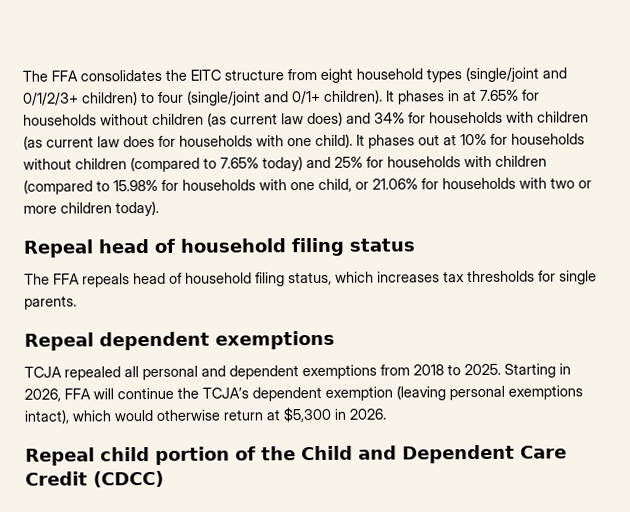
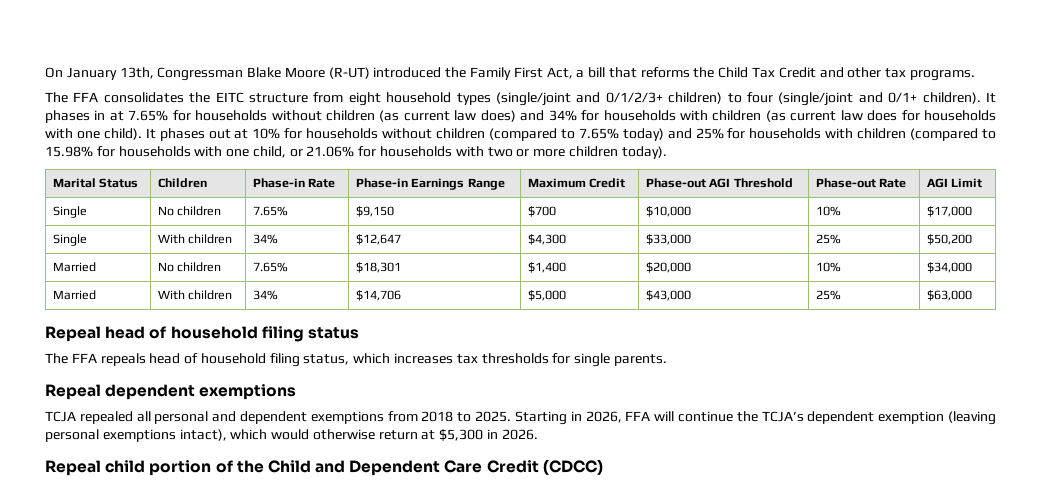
(22, 76) none -> [45,67,975,81] On January 13th, Congressman Blake Moore (R-UT) introduced the Family First Act, a bill that reforms the Child Tax Credit and other tax programs. //
(159, 208) none -> [52,178,139,188] [157,178,207,188] [252,178,336,188] [355,178,505,190] [527,178,626,188] [645,178,793,188] [815,178,907,188] [926,178,983,188] [52,206,87,218] [157,206,222,216] [252,206,288,216] [355,206,394,217] [527,206,556,217] [645,206,691,217] [815,206,841,216] [926,206,972,217] [52,234,87,246] [157,234,233,244] [252,234,278,244] [355,234,401,245] [527,234,566,245] [645,234,691,245] [815,234,841,244] [926,234,972,245] [52,262,96,272] [157,262,222,272] [252,262,288,272] [355,262,401,273] [527,262,566,273] [645,262,691,273] [815,262,841,272] [926,262,972,273] [52,290,96,300] [157,290,233,300] [252,290,278,300] [355,290,401,301] [527,290,566,301] [645,290,691,301] [815,290,841,300] [926,290,972,301] // Marital Status | Children | Phase-in Rate | Phase-in Earnings Range | Maximum Credit | Phase-out AGI Threshold | Phase-out Rate | AGI Limit // Single | No children | 7.65% | $9,150 | $700 | $10,000 | 10% | $17,000 // Single | With children | 34% | $12,647 | $4,300 | $33,000 | 25% | $50,200 // Married | No children | 7.65% | $18,301 | $1,400 | $20,000 | 10% | $34,000 // Married | With children | 34% | $14,706 | $5,000 | $43,000 | 25% | $63,000

